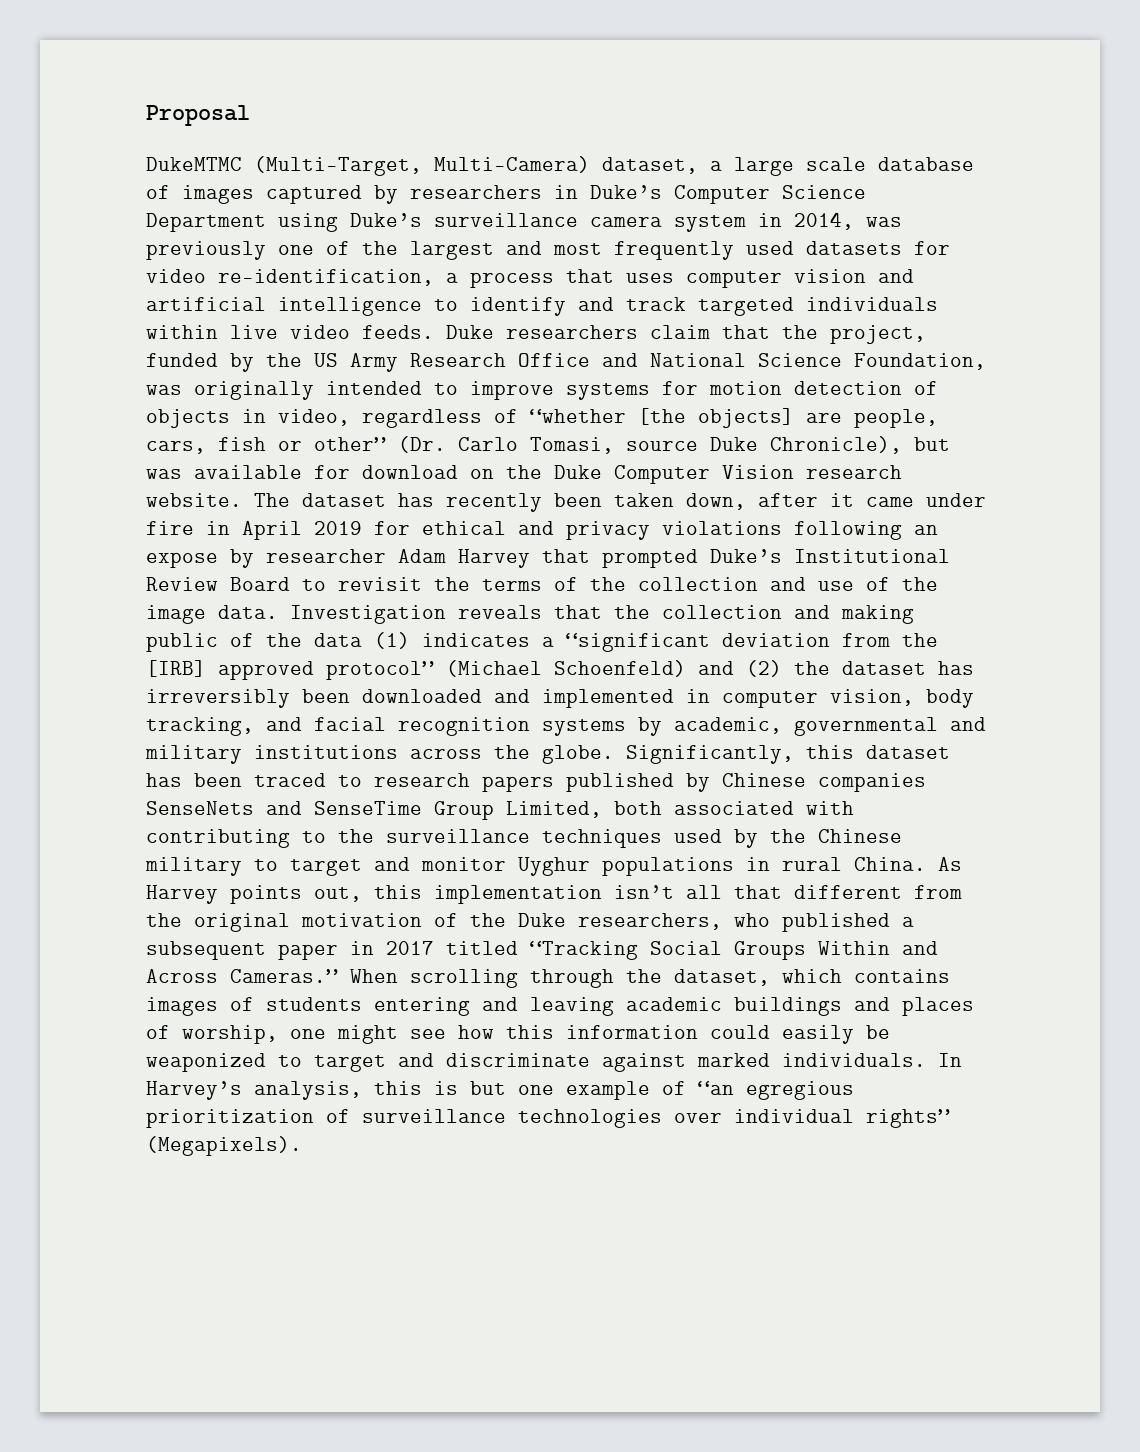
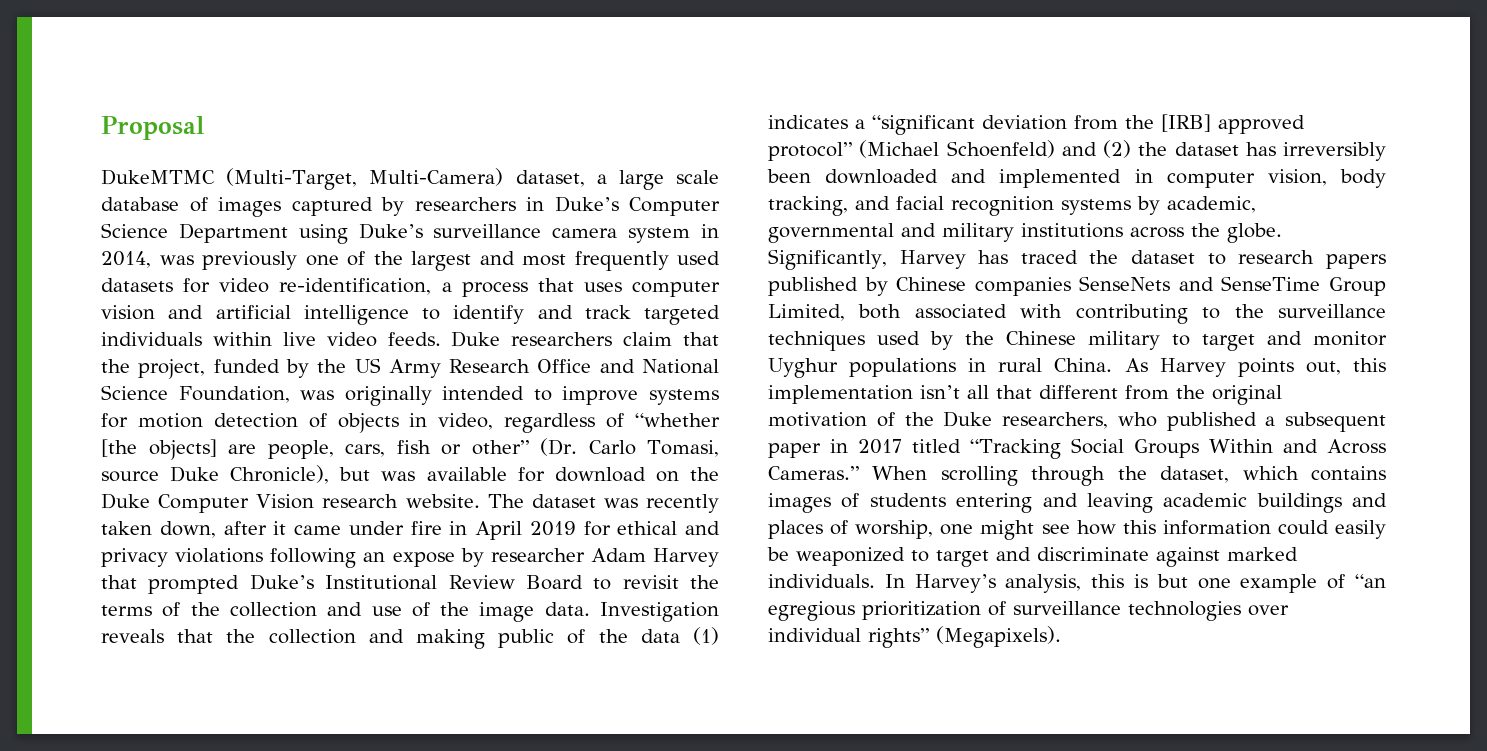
[398,493,602,512] has recently been -> [603,494,719,513] was recently
[806,745,950,759] [146,773,326,787] this dataset has been traced -> [899,250,1196,269] Harvey has traced the dataset

